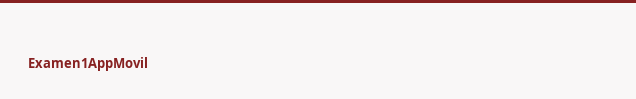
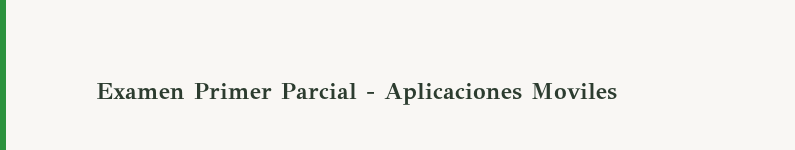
[28,57,148,71] Examen1AppMovil -> [96,83,617,105] Examen Primer Parcial - Aplicaciones Moviles

